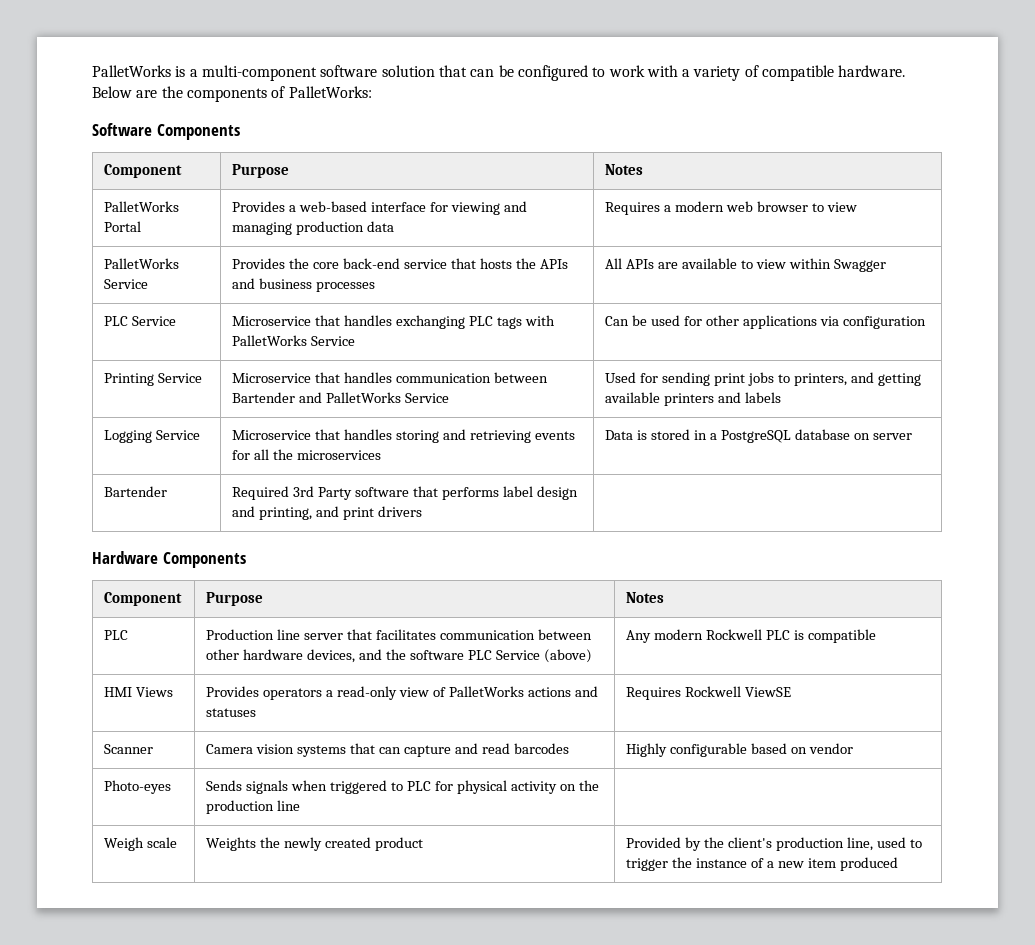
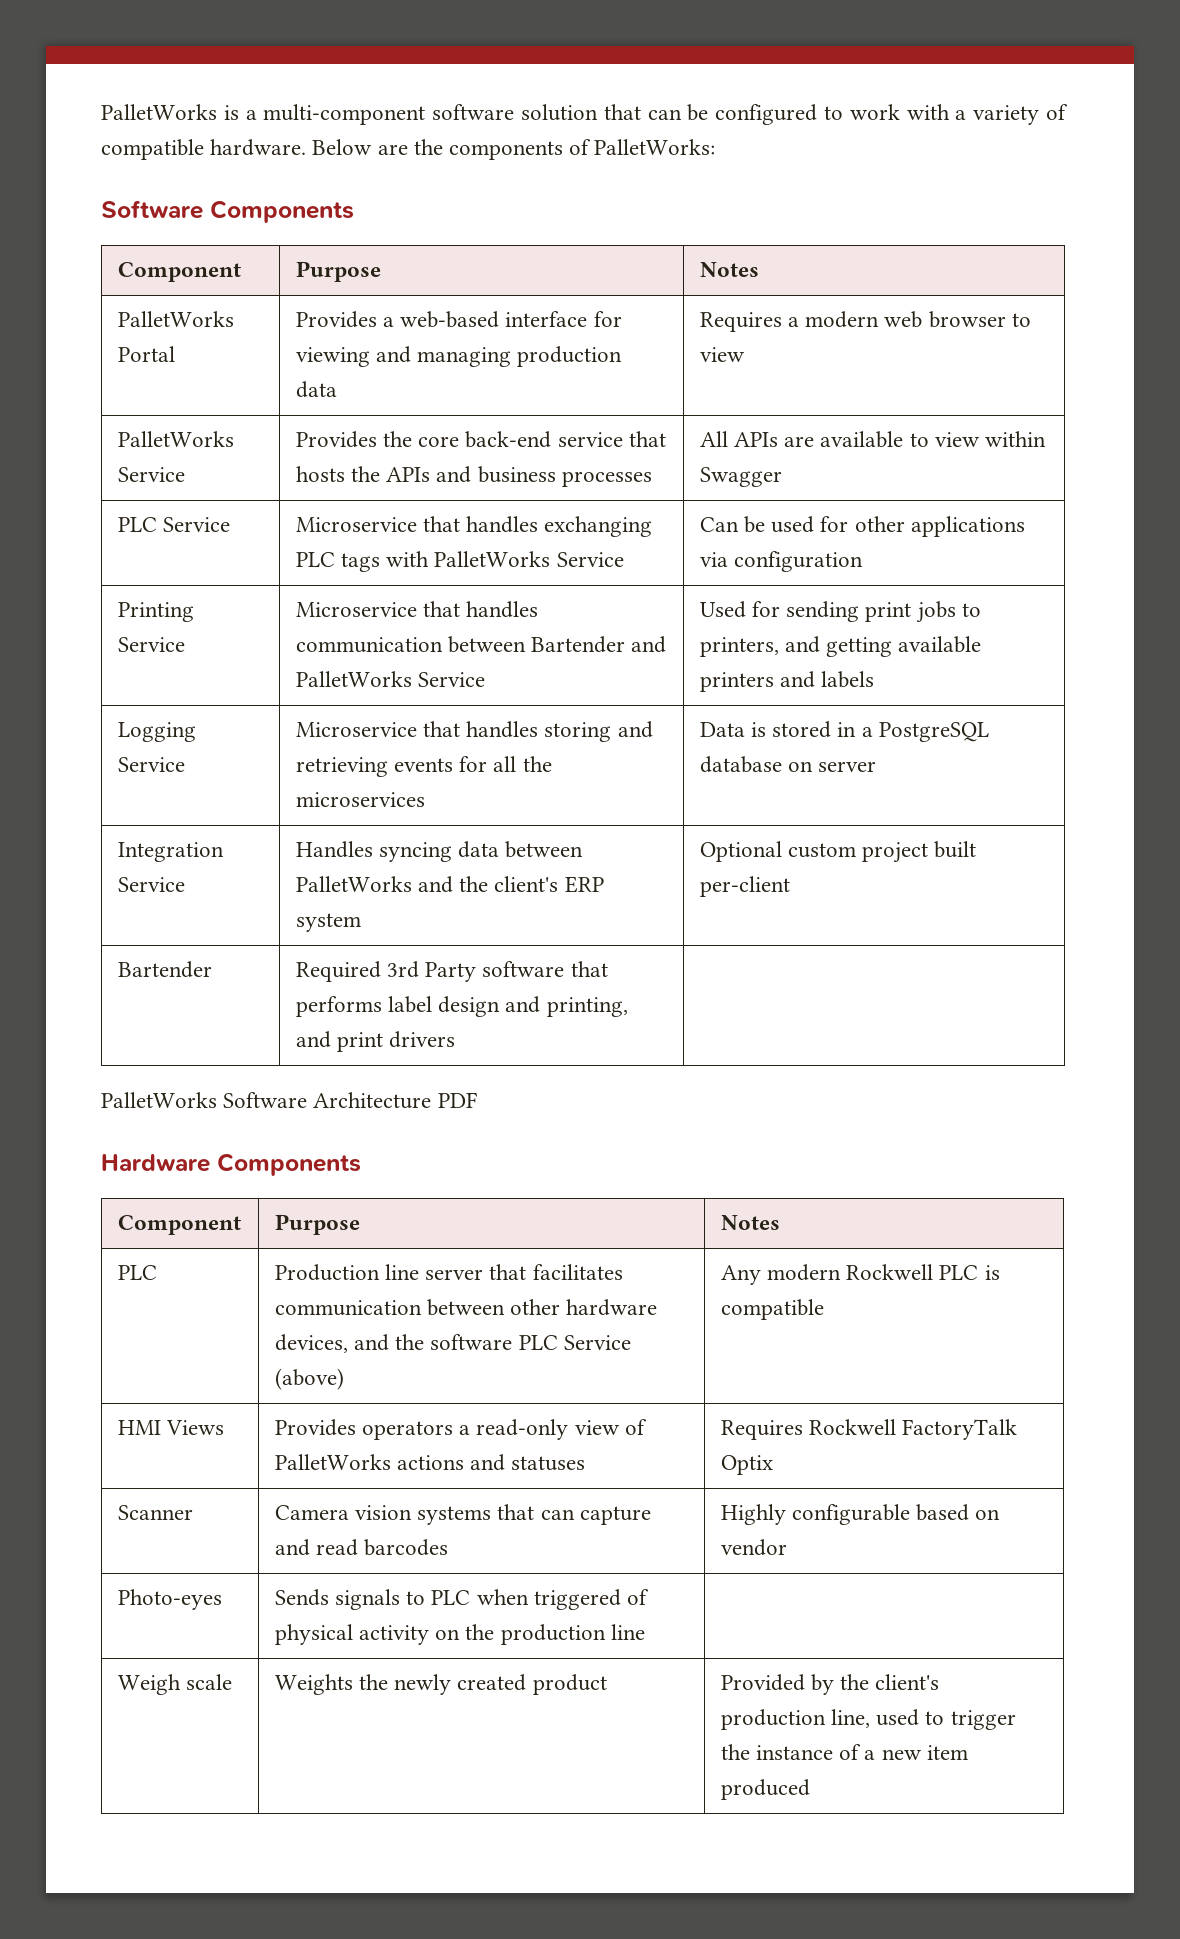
(912, 436) none -> [117,842,224,862] [117,877,185,892] [295,841,584,862] [295,876,604,893] [295,913,361,932] [699,841,977,863] [699,876,790,897] // Integration Service | Handles syncing data between PalletWorks and the client's ERP system | Optional custom project built per-client
(423, 511) none -> [101,1092,477,1109] // PalletWorks Software Architecture PDF
[745,687,792,697] ViewSE -> [902,1419,1018,1440] [720,1455,773,1475] FactoryTalk Optix
[291,780,453,794] when triggered to PLC for -> [406,1589,650,1610] to PLC when triggered of

